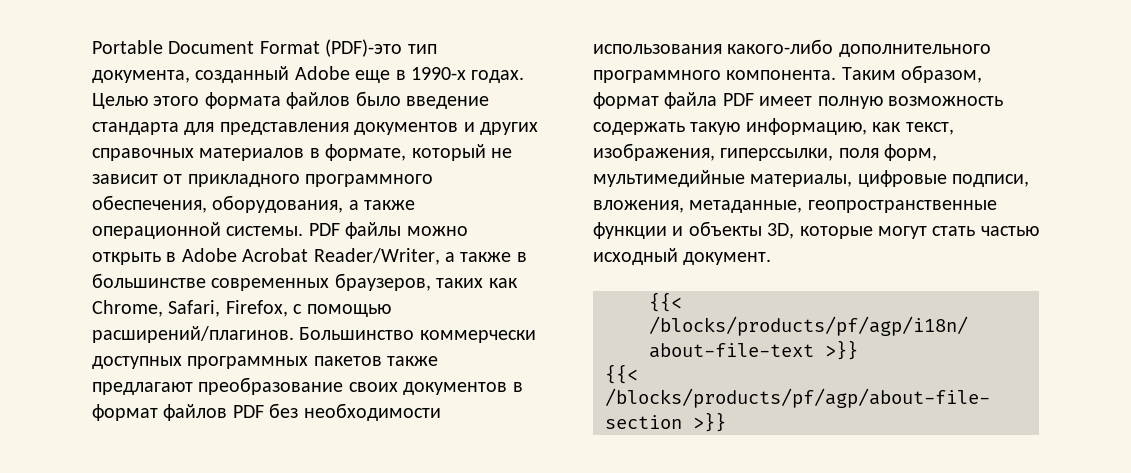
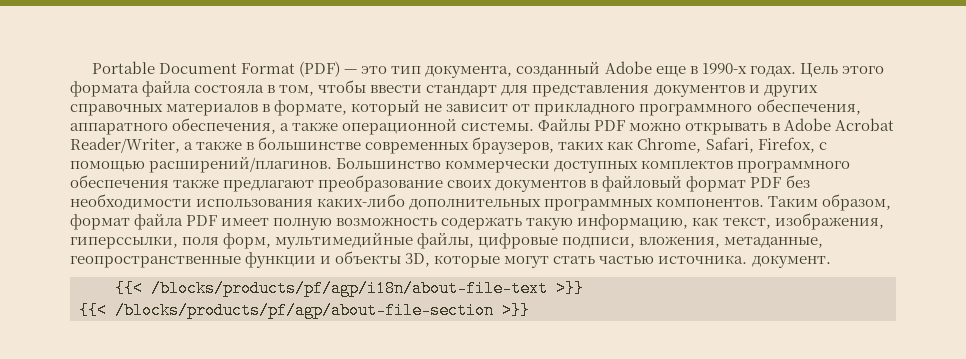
[325,39,403,57] (PDF)-это -> [299,61,388,77] (PDF) — это
[92,93,148,109] Целью -> [799,63,838,78] Цель
[286,91,489,109] [92,122,179,135] файлов было введение стандарта -> [142,80,498,97] файла состояла в том, чтобы ввести стандарт
[212,195,344,213] оборудования, -> [70,118,277,135] аппаратного обеспечения,
[308,222,468,239] [92,252,161,265] PDF файлы можно открыть -> [538,118,768,135] Файлы PDF можно открывать
[187,356,382,369] программных пакетов -> [641,160,851,173] [70,175,169,188] комплектов программного обеспечения
[92,404,228,421] формат файлов -> [602,175,747,192] файловый формат
[727,39,991,57] [593,70,837,83] какого-либо дополнительного программного компонента. -> [317,194,765,211] каких-либо дополнительных программных компонентов.
[750,174,853,187] материалы, -> [417,232,475,249] файлы,
[593,248,678,265] исходный -> [658,255,748,264] источника.

